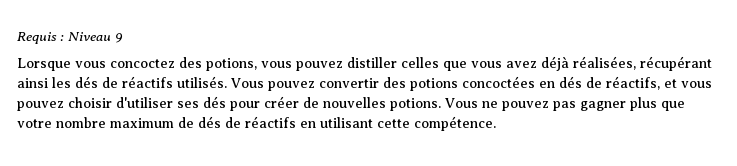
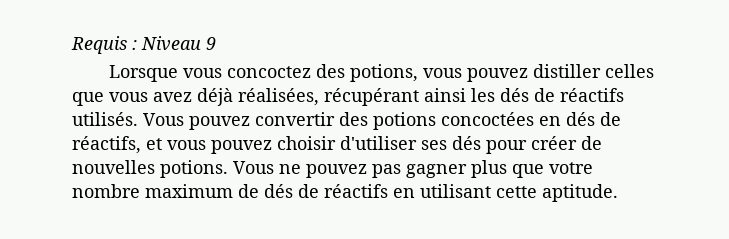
[414,116,496,131] compétence. -> [542,184,618,202] aptitude.

